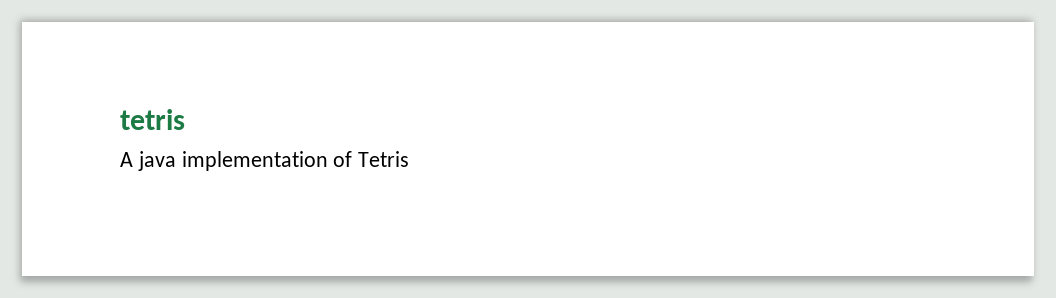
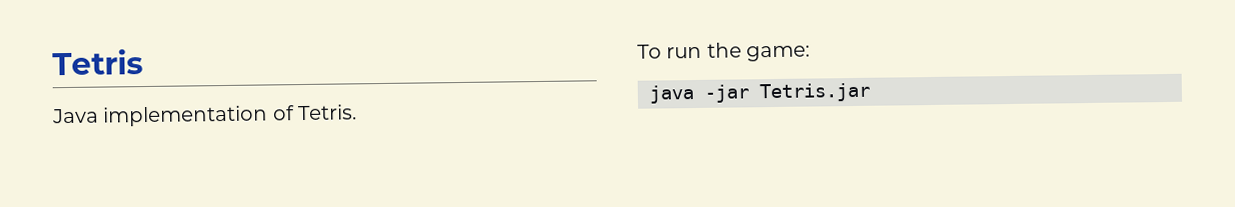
[120,109,185,130] [120,151,410,171] tetris // A java implementation of Tetris -> [52,49,143,76] [52,104,358,127] [637,42,811,62] [649,82,870,104] Tetris // Java implementation of Tetris. // To run the game: // java -jar Tetris.jar

